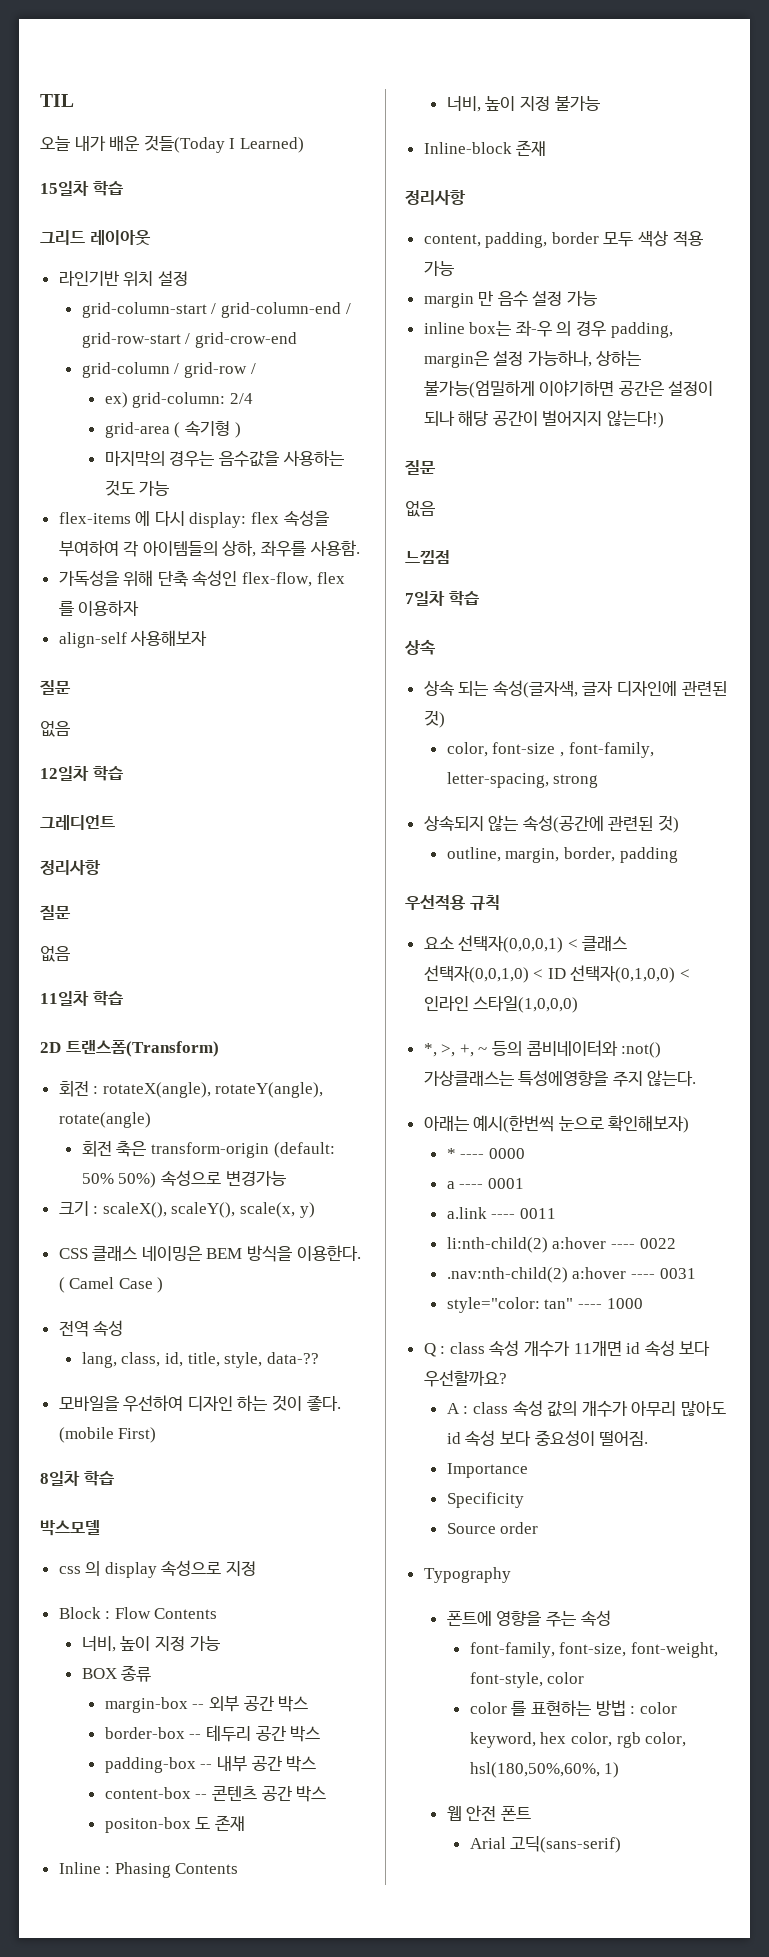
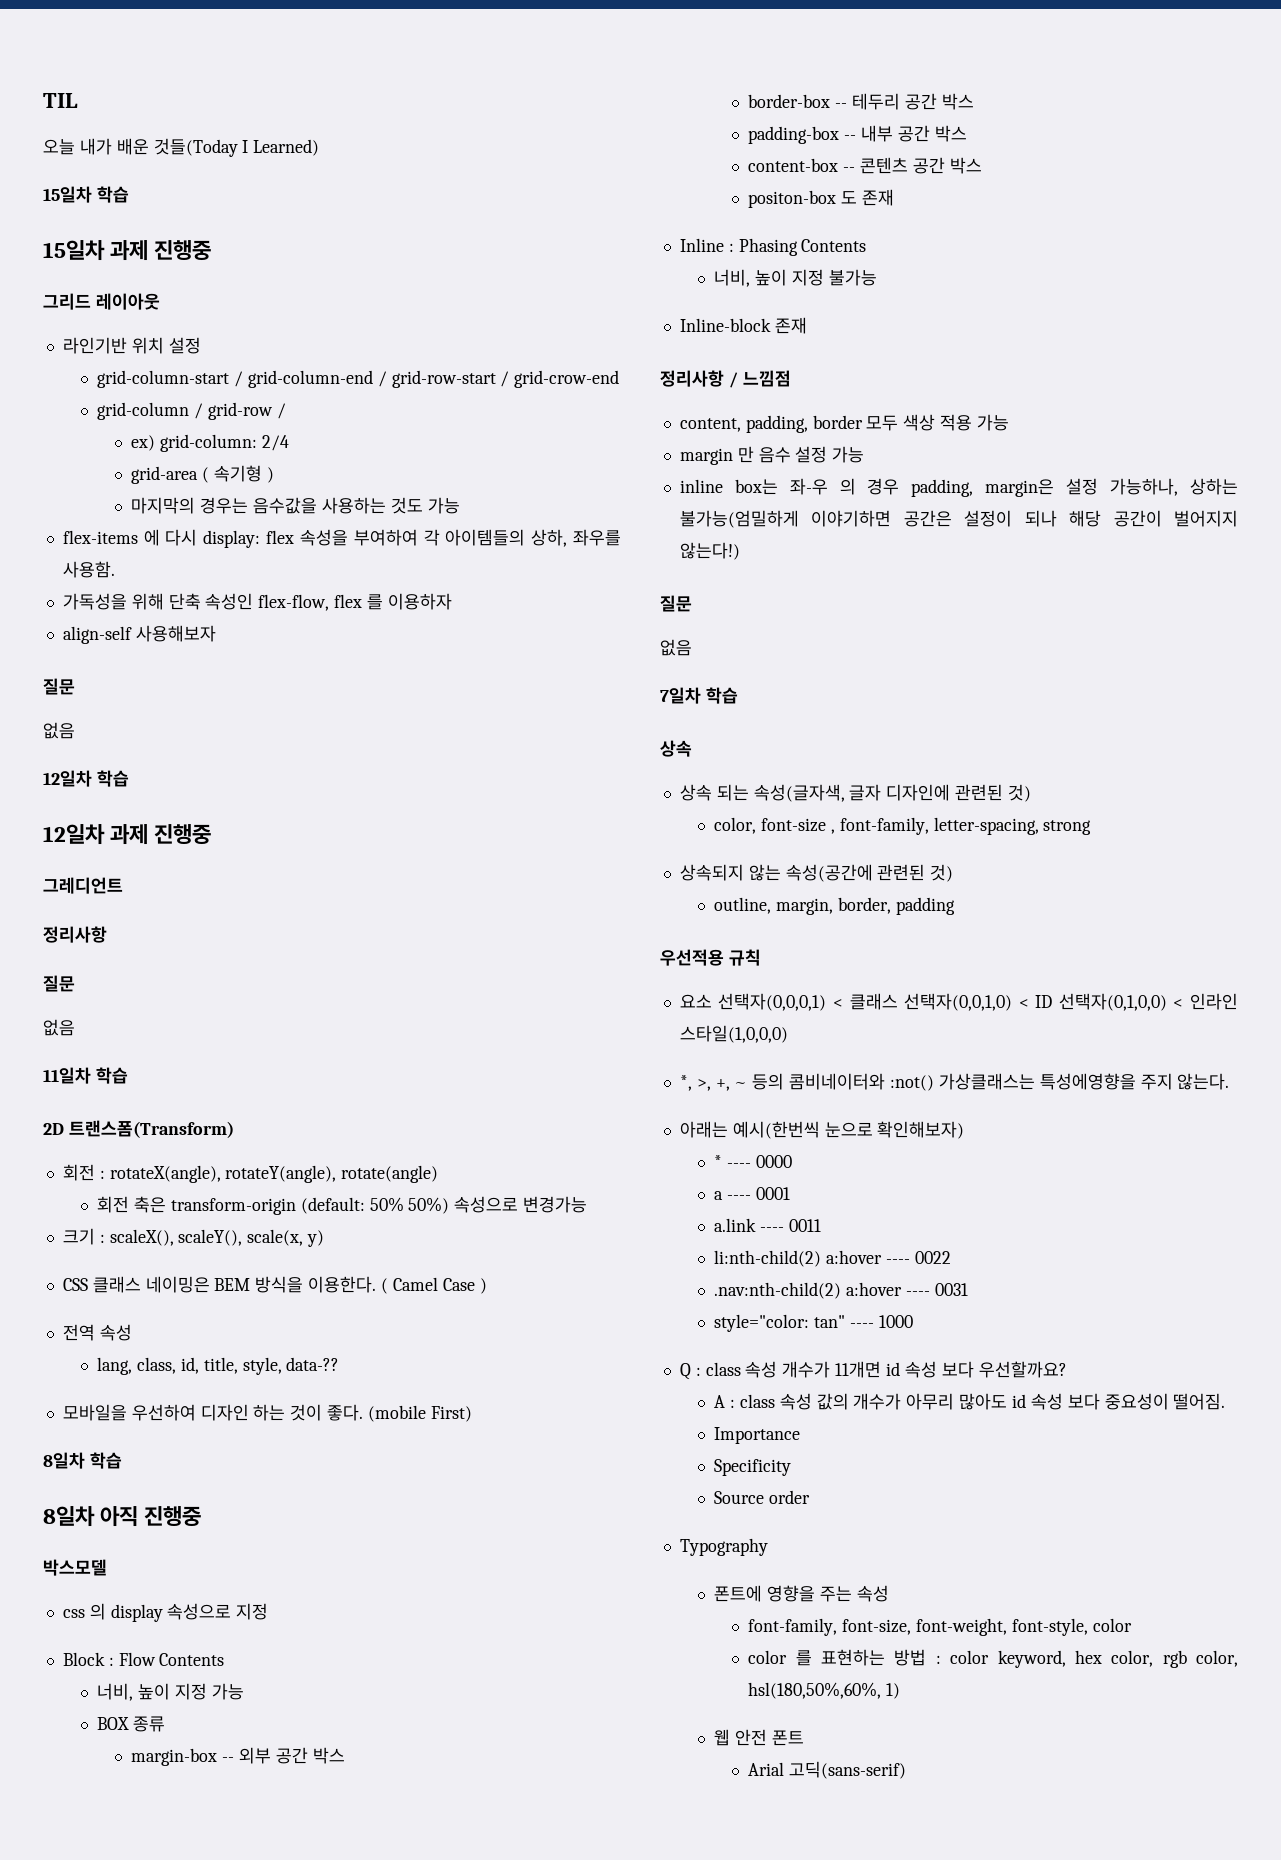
(124, 188) none -> [43,240,212,261] // 15일차 과제 진행중
(124, 773) none -> [43,824,212,845] // 12일차 과제 진행중
(115, 1478) none -> [43,1506,202,1527] // 8일차 아직 진행중
(466, 197) none -> [728,370,791,388] / 느낌점
[405,550,450,564] // 느낌점 -> (692, 647) none

